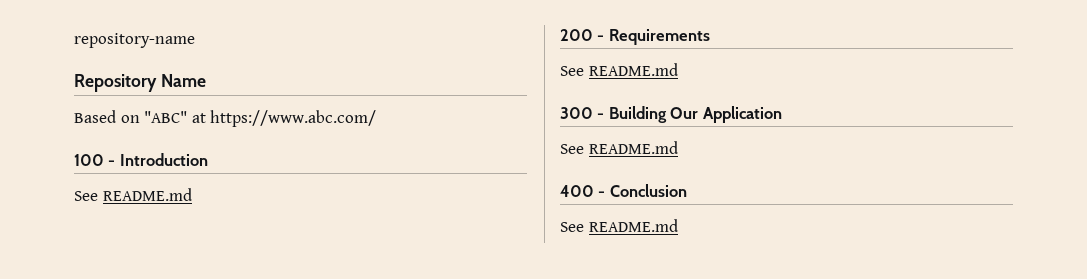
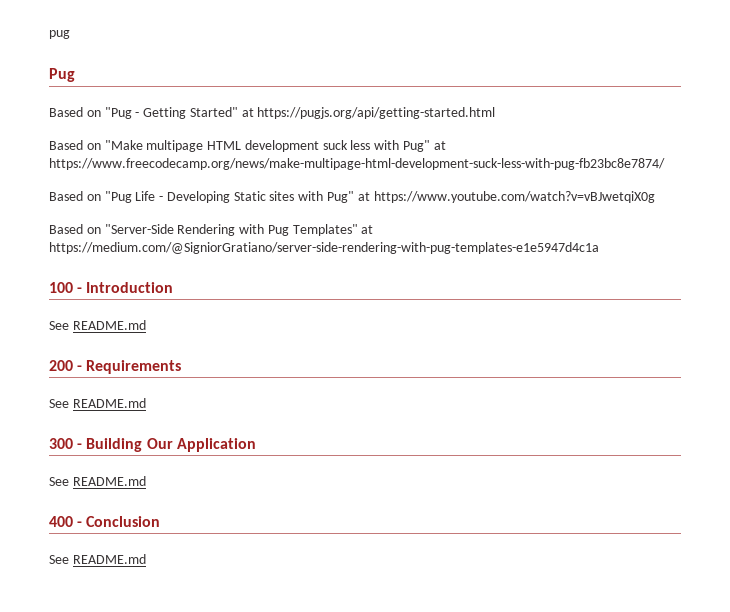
[74,33,195,48] [74,74,206,92] [74,110,377,127] repository-name // Repository Name // Based on "ABC" at https://www.abc.com/ -> [49,30,70,39] [49,68,75,82] [49,107,496,119] [49,140,446,152] [49,158,665,170] [49,191,655,203] [49,224,374,236] [49,242,599,254] pug // Pug // Based on "Pug - Getting Started" at https://pugjs.org/api/getting-started.html // Based on "Make multipage HTML development suck less with Pug" at https://www.freecodecamp.org/news/make-multipage-html-development-suck-less-with-pug-fb23bc8e7874/ // Based on "Pug Life - Developing Static sites with Pug" at https://www.youtube.com/watch?v=vBJwetqiX0g // Based on "Server-Side Rendering with Pug Templates" at https://medium.com/@SigniorGratiano/server-side-rendering-with-pug-templates-e1e5947d4c1a

